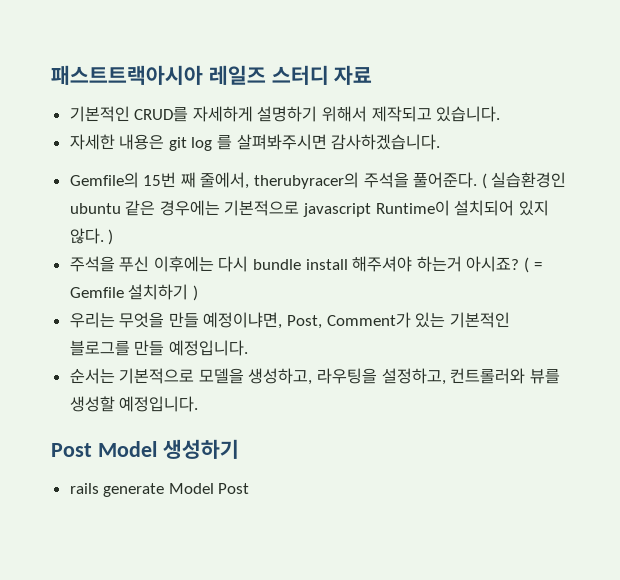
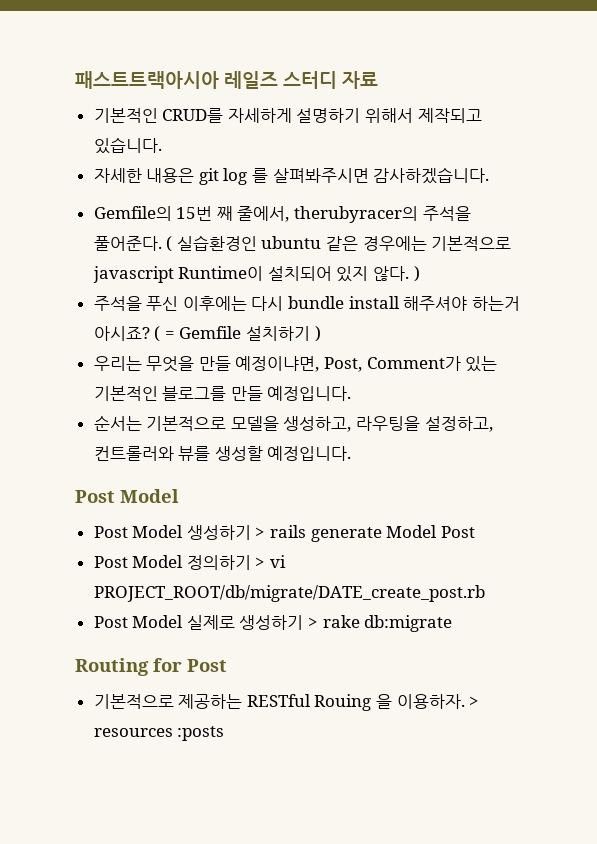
[162,439,239,459] 생성하기 // -> [93,525,266,540] // Post Model 생성하기 >
(250, 488) none -> [93,555,287,570] [93,585,485,602] [93,615,453,632] [75,658,227,676] [93,694,480,711] [93,726,225,741] // Post Model 정의하기 > vi PROJECT_ROOT/db/migrate/DATE_create_post.rb // Post Model 실제로 생성하기 > rake db:migrate // Routing for Post // 기본적으로 제공하는 RESTful Rouing 을 이용하자. > resources :posts

